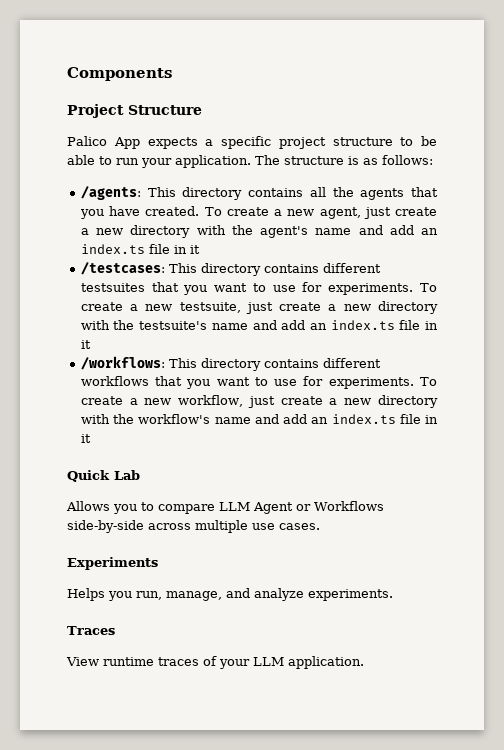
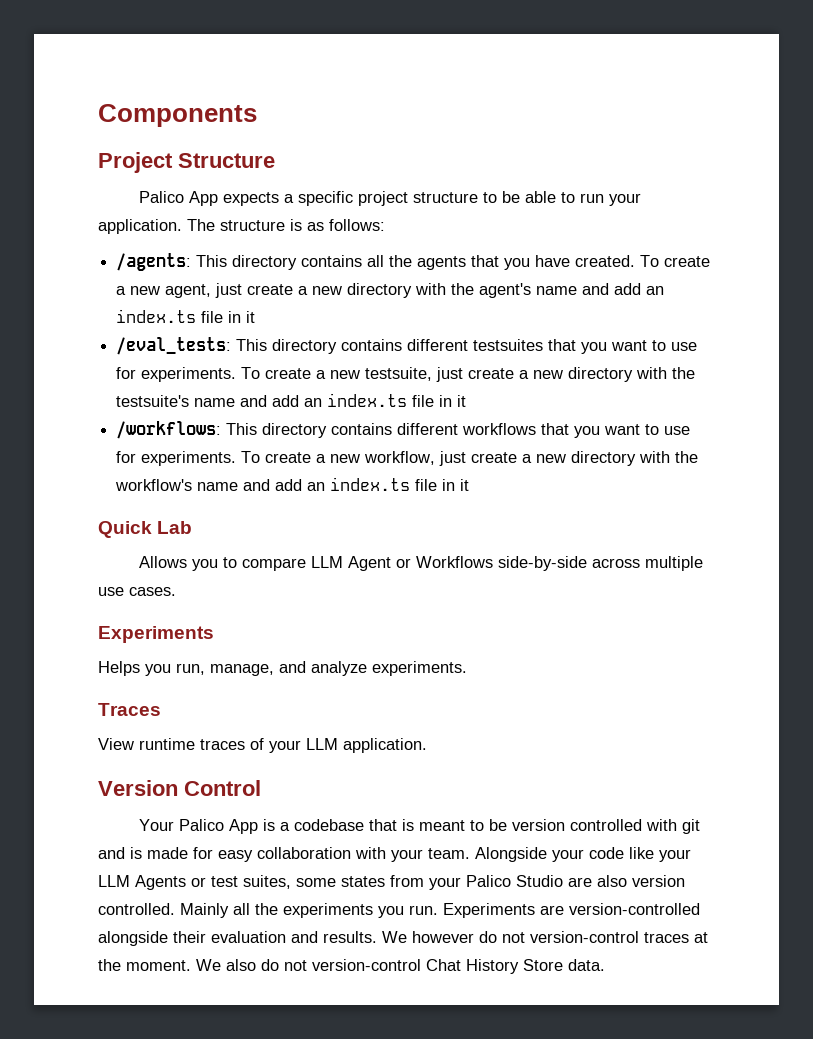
[80,262,165,275] /testcases: -> [116,337,232,355] /eval_tests:
(364, 662) none -> [98,780,261,796] [138,819,700,834] [98,847,691,862] [98,875,685,890] [98,903,700,918] [98,931,708,946] [98,959,605,974] // Version Control // Your Palico App is a codebase that is meant to be version controlled with git and is made for easy collaboration with your team. Alongside your code like your LLM Agents or test suites, some states from your Palico Studio are also version controlled. Mainly all the experiments you run. Experiments are version-controlled alongside their evaluation and results. We however do not version-control traces at the moment. We also do not version-control Chat History Store data.

